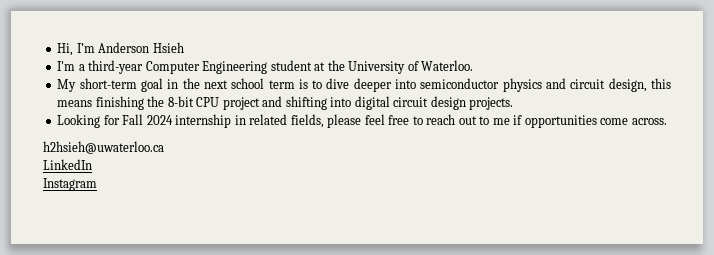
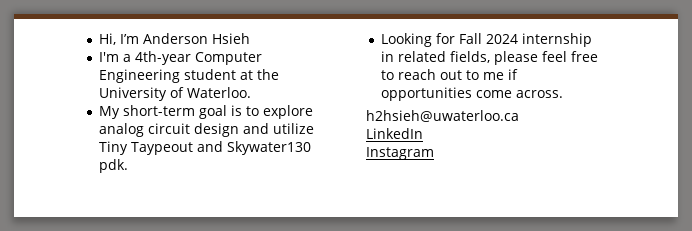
[88,60,144,74] third-year -> [134,51,191,65] 4th-year
[167,78,672,92] [57,96,514,110] in the next school term is to dive deeper into semiconductor physics and circuit design, this means finishing the 8-bit CPU project and shifting into digital circuit design projects. -> [230,105,313,119] [98,123,314,137] [98,141,311,155] [98,159,128,173] is to explore analog circuit design and utilize Tiny Taypeout and Skywater130 pdk.

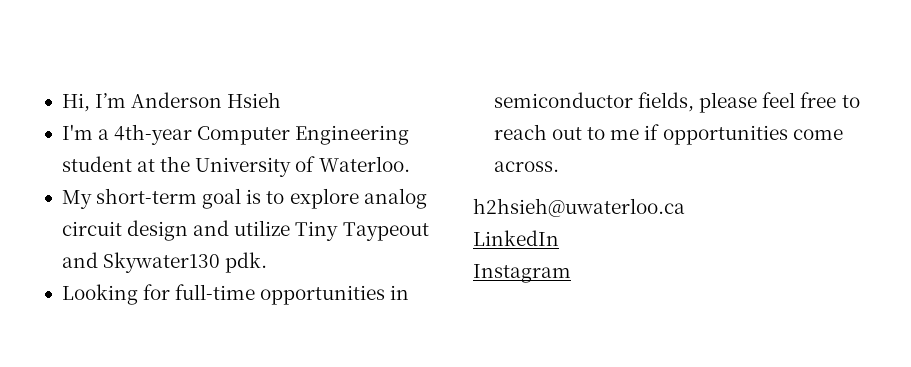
[458,33,592,47] [380,51,446,62] Fall 2024 internship in related -> [175,284,410,305] [493,92,633,108] full-time opportunities in semiconductor

